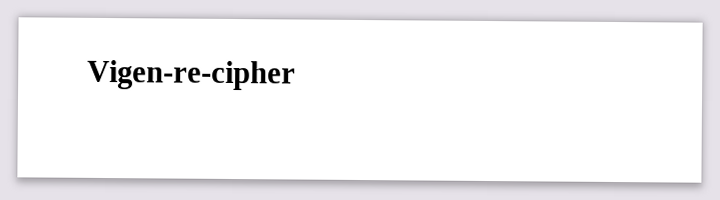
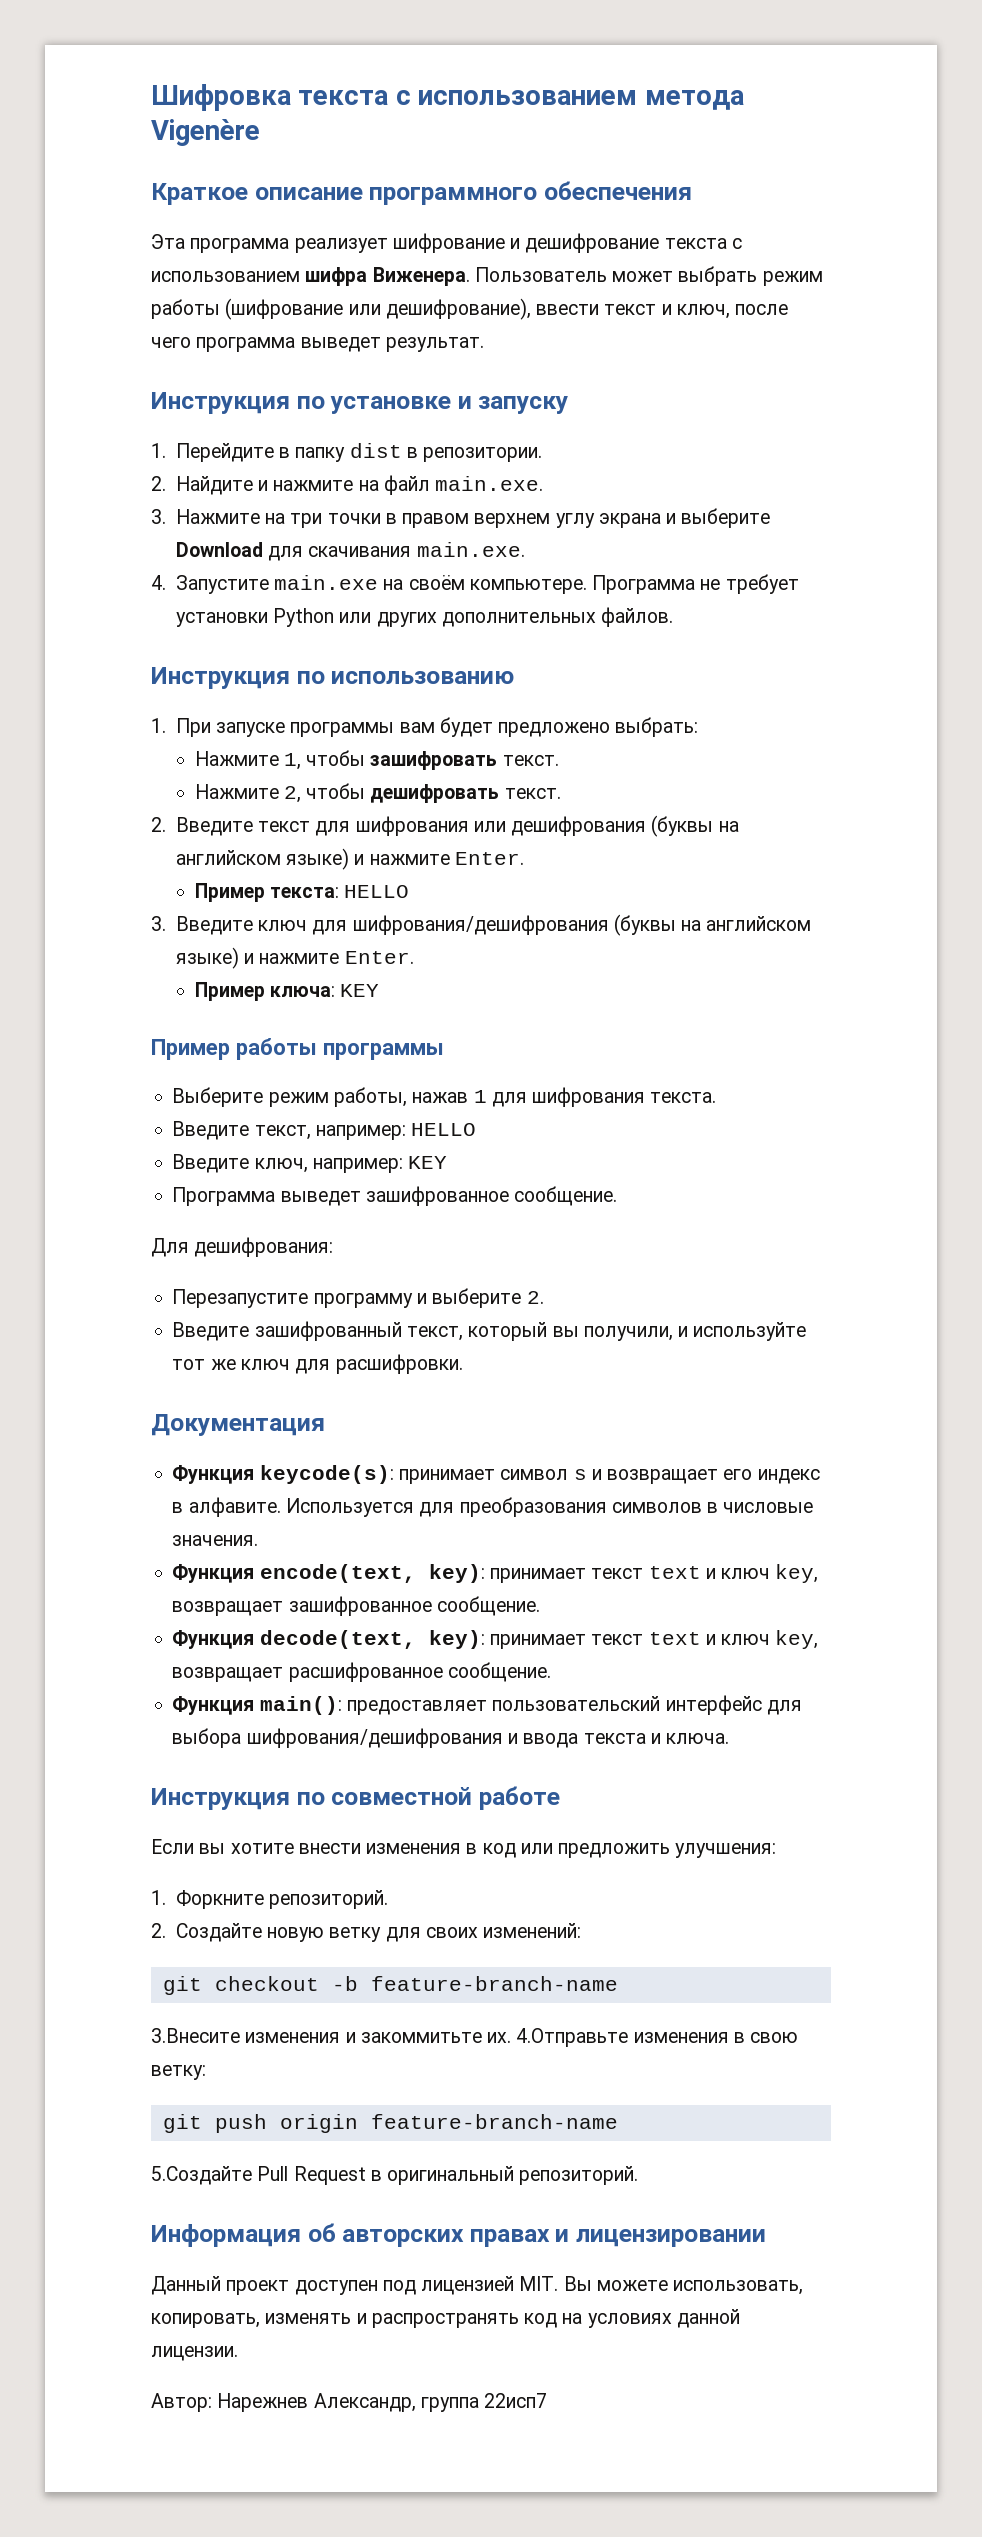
[87,59,296,91] Vigen-re-cipher -> [151,84,744,111] [151,119,260,146] [151,181,692,205] [151,233,742,253] [151,266,823,286] [151,298,789,320] [151,337,484,352] [151,392,569,414] [151,443,543,462] [151,475,544,495] [151,508,771,528] [175,542,525,561] [151,574,799,594] [175,607,674,627] [151,667,515,689] [151,717,699,737] [194,750,559,770] [194,783,561,803] [151,815,739,837] [175,848,524,870] [194,883,410,902] [151,914,812,936] [175,947,414,969] [194,982,380,1001] [151,1038,444,1060] [172,1087,717,1107] [172,1121,477,1140] [172,1154,448,1173] [172,1186,618,1206] [151,1237,334,1257] [172,1288,544,1308] [172,1321,807,1341] [172,1354,463,1374] [151,1414,325,1436] [172,1465,820,1484] [172,1497,814,1517] [172,1535,259,1546] [172,1564,819,1583] [172,1596,540,1616] [172,1630,819,1649] [172,1662,551,1682] [172,1695,802,1715] [172,1728,730,1748] [151,1786,560,1810] [151,1839,777,1858] [151,1890,389,1909] [151,1923,582,1942] [162,1976,618,1995] [151,2028,799,2047] [151,2065,206,2080] [162,2114,618,2133] [151,2166,639,2185] [151,2223,767,2247] [151,2276,804,2295] [151,2309,740,2328] [151,2346,238,2361] [151,2393,548,2412] Шифровка текста с использованием метода Vigenère // Краткое описание программного обеспечения // Эта программа реализует шифрование и дешифрование текста с использованием шифра Виженера. Пользователь может выбрать режим работы (шифрование или дешифрование), ввести текст и ключ, после чего программа выведет результат. // Инструкция по установке и запуску // 1. Перейдите в папку dist в репозитории. // 2. Найдите и нажмите на файл main.exe. // 3. Нажмите на три точки в правом верхнем углу экрана и выберите Download для скачивания main.exe. // 4. Запустите main.exe на своём компьютере. Программа не требует установки Python или других дополнительных файлов. // Инструкция по использованию // 1. При запуске программы вам будет предложено выбрать: // Нажмите 1, чтобы зашифровать текст. // Нажмите 2, чтобы дешифровать текст. // 2. Введите текст для шифрования или дешифрования (буквы на английском языке) и нажмите Enter. // Пример текста: HELLO // 3. Введите ключ для шифрования/дешифрования (буквы на английском языке) и нажмите Enter. // Пример ключа: KEY // Пример работы программы // Выберите режим работы, нажав 1 для шифрования текста. // Введите текст, например: HELLO // Введите ключ, например: KEY // Программа выведет зашифрованное сообщение. // Для дешифрования: // Перезапустите программу и выберите 2. // Введите зашифрованный текст, который вы получили, и используйте тот же ключ для расшифровки. // Документация // Функция keycode(s): принимает символ s и возвращает его индекс в алфавите. Используется для преобразования символов в числовые значения. // Функция encode(text, key): принимает текст text и ключ key, возвращает зашифрованное сообщение. // Функция decode(text, key): принимает текст text и ключ key, возвращает расшифрованное сообщение. // Функция main(): предоставляет пользовательский интерфейс для выбора шифрования/дешифрования и ввода текста и ключа. // Инструкция по совместной работе // Если вы хотите внести изменения в код или предложить улучшения: // 1. Форкните репозиторий. // 2. Создайте новую ветку для своих изменений: // git checkout -b feature-branch-name // 3.Внесите изменения и закоммитьте их. 4.Отправьте изменения в свою ветку: // git push origin feature-branch-name // 5.Создайте Pull Request в оригинальный репозиторий. // Информация об авторских правах и лицензировании // Данный проект доступен под лицензией MIT. Вы можете использовать, копировать, изменять и распространять код на условиях данной лицензии. // Автор: Нарежнев Александр, группа 22исп7

